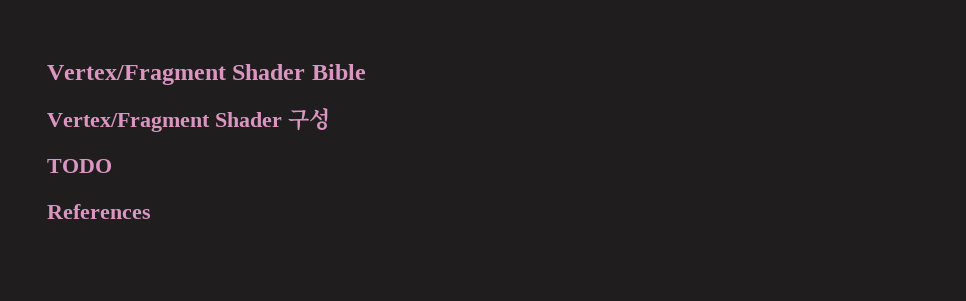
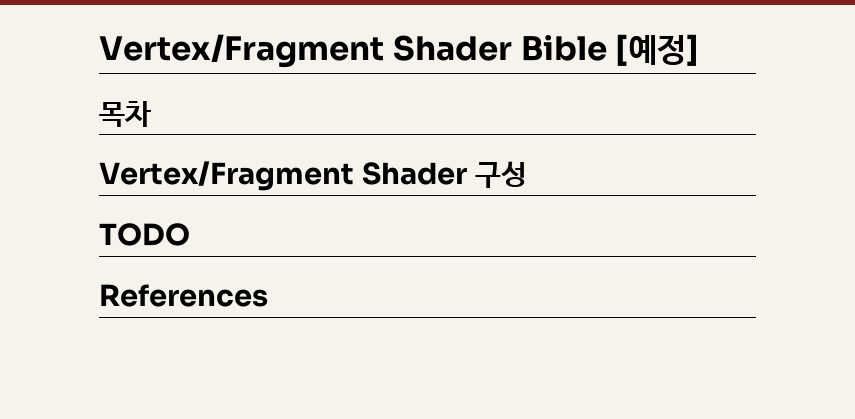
(366, 72) none -> [615,34,700,66] [99,101,151,127] [예정] // 목차

